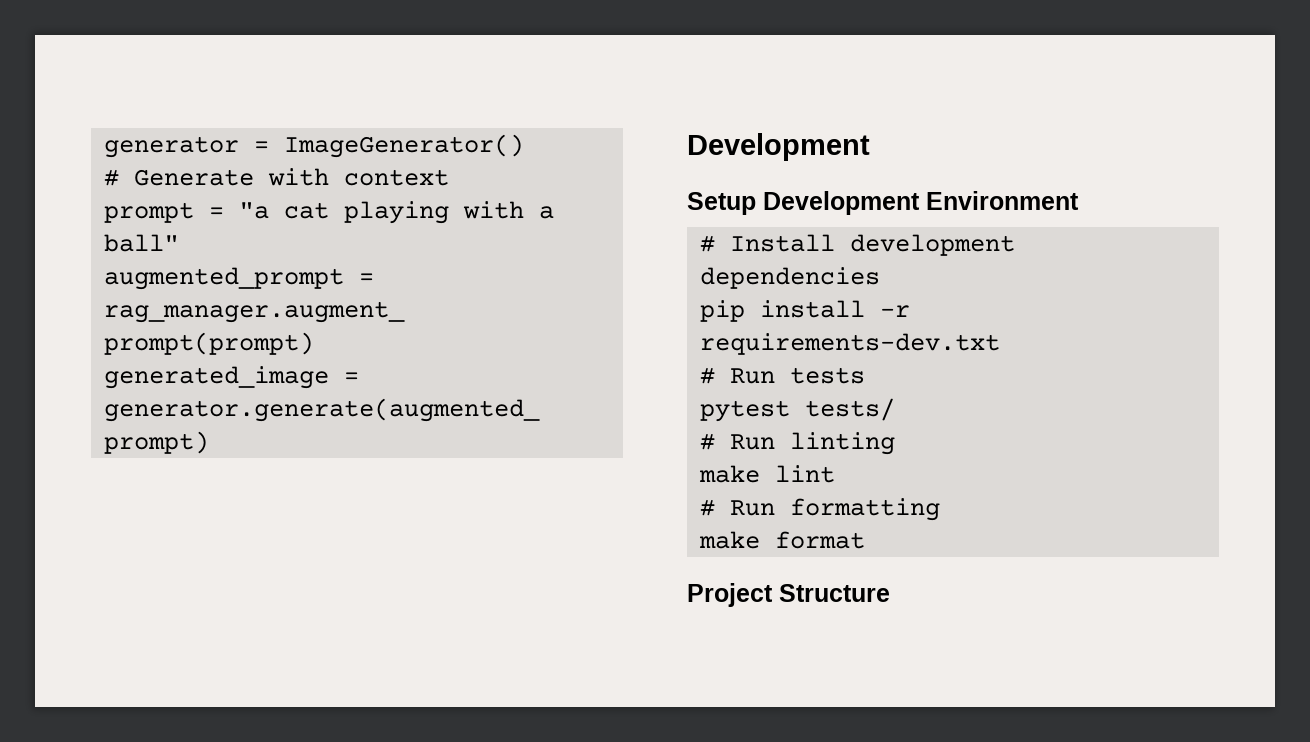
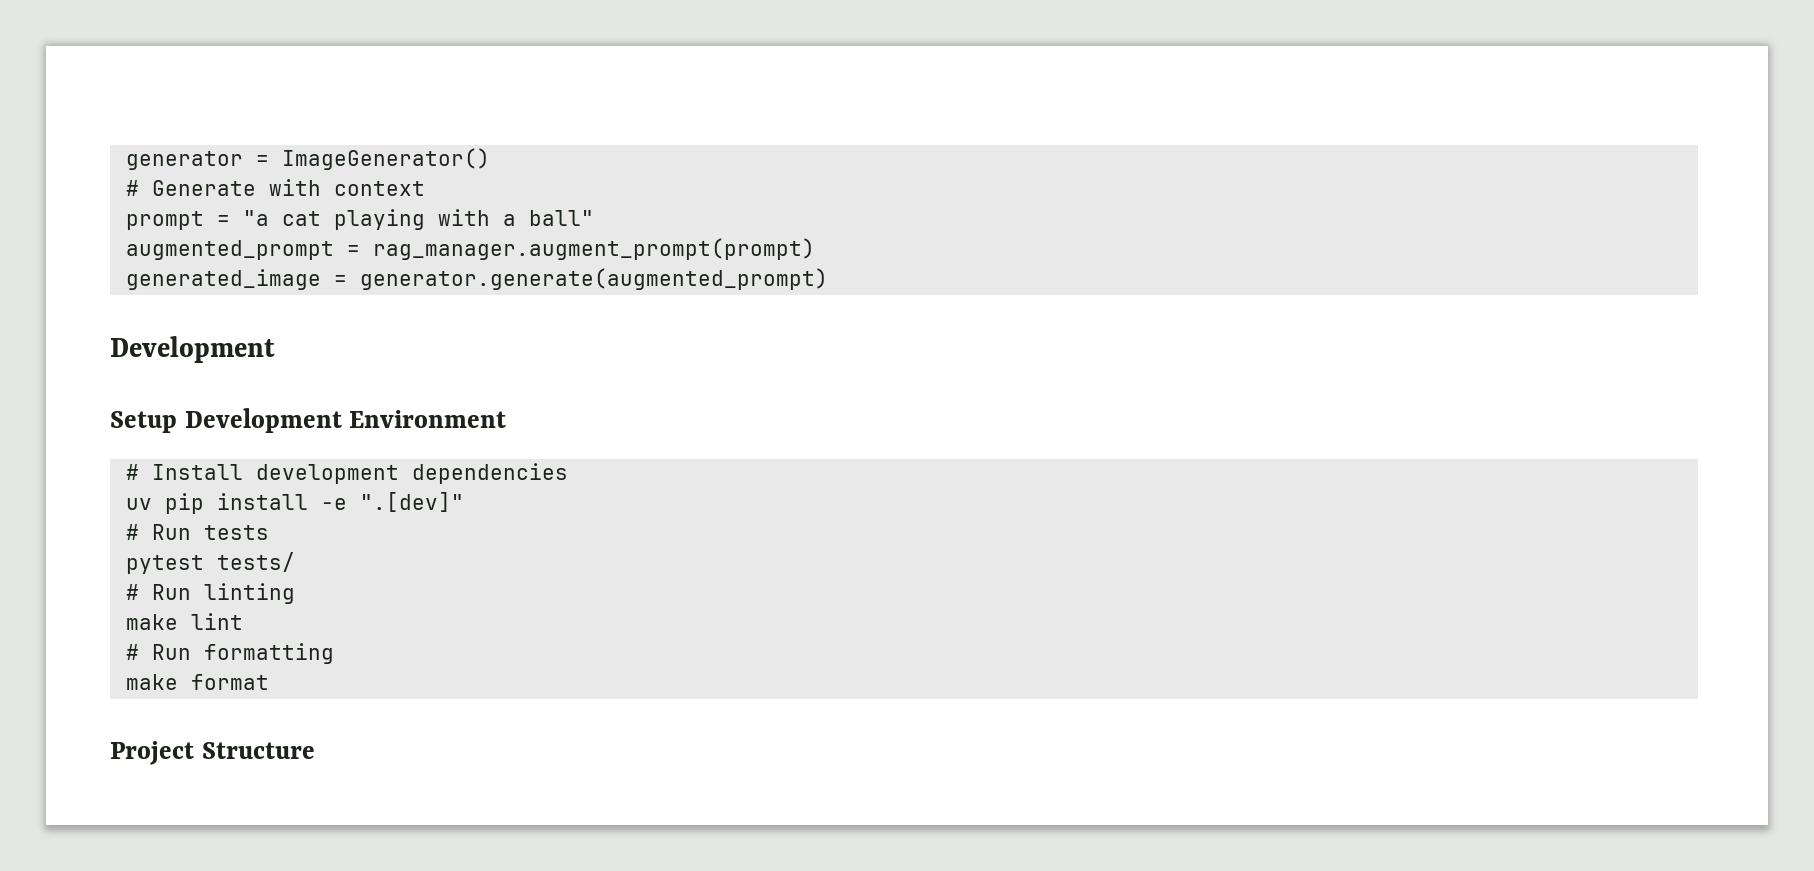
(880, 278) none -> [125,498,152,510] uv
[879,305,910,317] [699,333,1000,355] -r requirements-dev.txt -> [320,492,464,512] -e ".[dev]"

